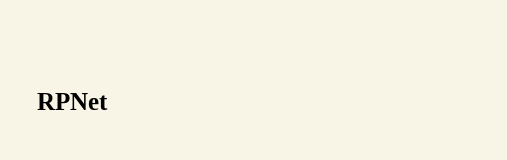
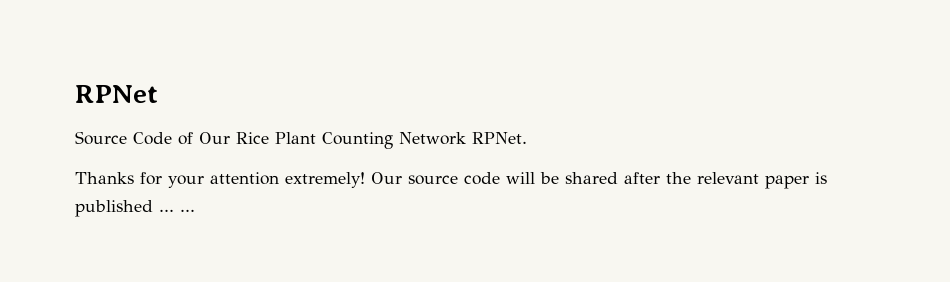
(108, 101) none -> [75,131,527,149] [75,172,827,189] [75,200,195,217] // Source Code of Our Rice Plant Counting Network RPNet. // Thanks for your attention extremely! Our source code will be shared after the relevant paper is published ... ...

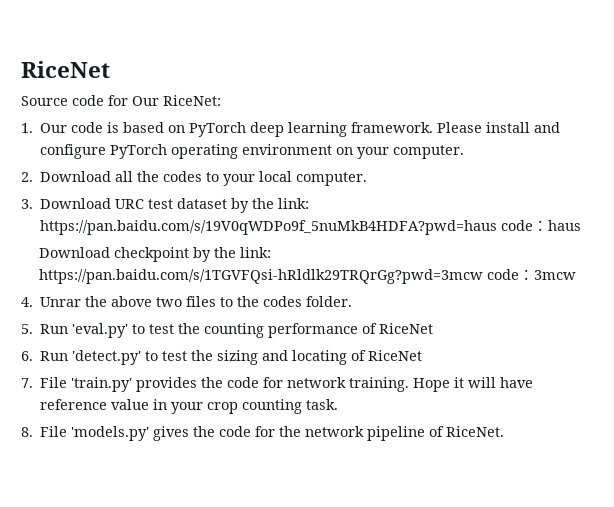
[75,85,158,103] RPNet -> [21,61,110,78] RiceNet
[133,132,527,149] [75,172,827,189] [75,200,195,217] Code of Our Rice Plant Counting Network RPNet. // Thanks for your attention extremely! Our source code will be shared after the relevant paper is published ... ... -> [72,95,221,106] [21,122,561,137] [40,144,465,159] [21,171,368,186] [21,198,310,213] [40,220,582,235] [39,247,272,262] [39,269,577,284] [21,296,353,307] [21,323,434,338] [21,350,423,365] [21,377,534,392] [40,399,339,414] [21,426,505,441] code for Our RiceNet: // 1. Our code is based on PyTorch deep learning framework. Please install and configure PyTorch operating environment on your computer. // 2. Download all the codes to your local computer. // 3. Download URC test dataset by the link: https://pan.baidu.com/s/19V0qWDPo9f_5nuMkB4HDFA?pwd=haus code：haus // Download checkpoint by the link: https://pan.baidu.com/s/1TGVFQsi-hRldlk29TRQrGg?pwd=3mcw code：3mcw // 4. Unrar the above two files to the codes folder. // 5. Run 'eval.py' to test the counting performance of RiceNet // 6. Run 'detect.py' to test the sizing and locating of RiceNet // 7. File 'train.py' provides the code for network training. Hope it will have reference value in your crop counting task. // 8. File 'models.py' gives the code for the network pipeline of RiceNet.

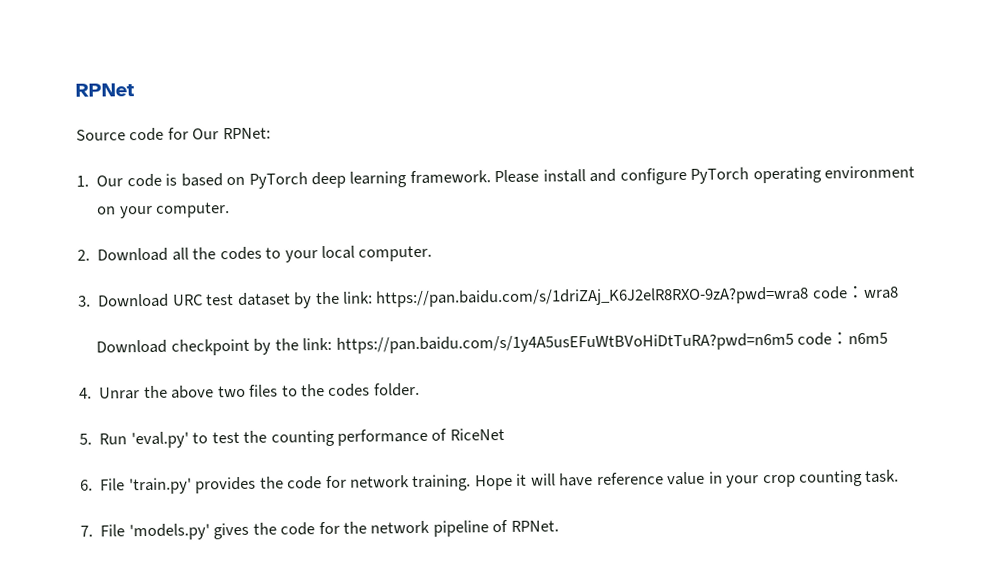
[21,61,110,78] RiceNet -> [75,83,135,97] RPNet
[163,95,221,106] RiceNet: -> [222,127,271,140] RPNet:
[40,220,582,235] https://pan.baidu.com/s/19V0qWDPo9f_5nuMkB4HDFA?pwd=haus code：haus -> [376,285,899,308] https://pan.baidu.com/s/1driZAj_K6J2elR8RXO-9zA?pwd=wra8 code：wra8
[39,269,577,284] https://pan.baidu.com/s/1TGVFQsi-hRldlk29TRQrGg?pwd=3mcw code：3mcw -> [335,332,889,354] https://pan.baidu.com/s/1y4A5usEFuWtBVoHiDtTuRA?pwd=n6m5 code：n6m5
[40,350,423,365] [21,378,33,388] Run 'detect.py' to test the sizing and locating of RiceNet // 7. -> (93, 485) none
[21,427,33,437] 8. -> [80,525,93,537] 7.
[446,426,505,437] RiceNet. -> [510,520,559,532] RPNet.

